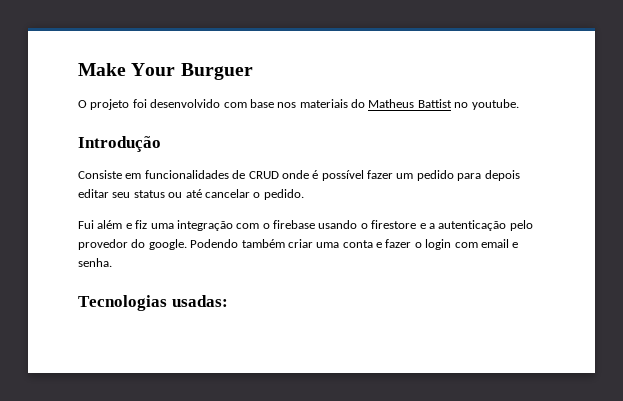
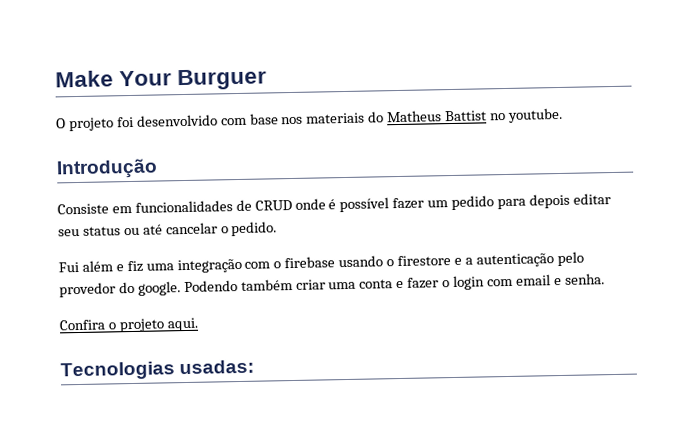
(112, 262) none -> [59,317,199,333] // Confira o projeto aqui.

